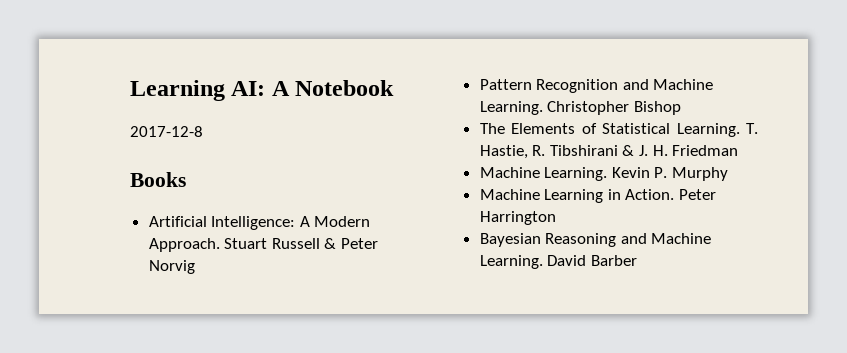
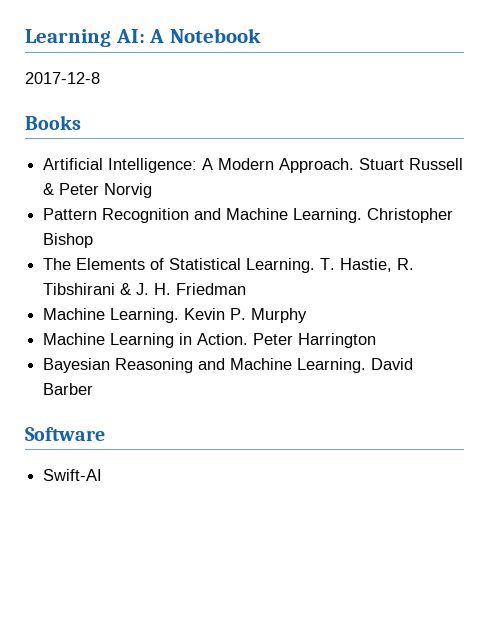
(637, 260) none -> [25,427,105,441] [43,469,103,481] // Software // Swift-AI

